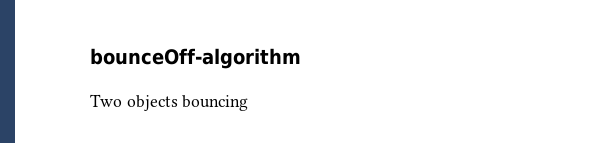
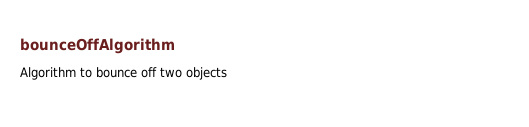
[90,48,301,69] [90,94,249,111] bounceOff-algorithm // Two objects bouncing -> [20,38,175,54] [20,67,227,80] bounceOffAlgorithm // Algorithm to bounce off two objects

